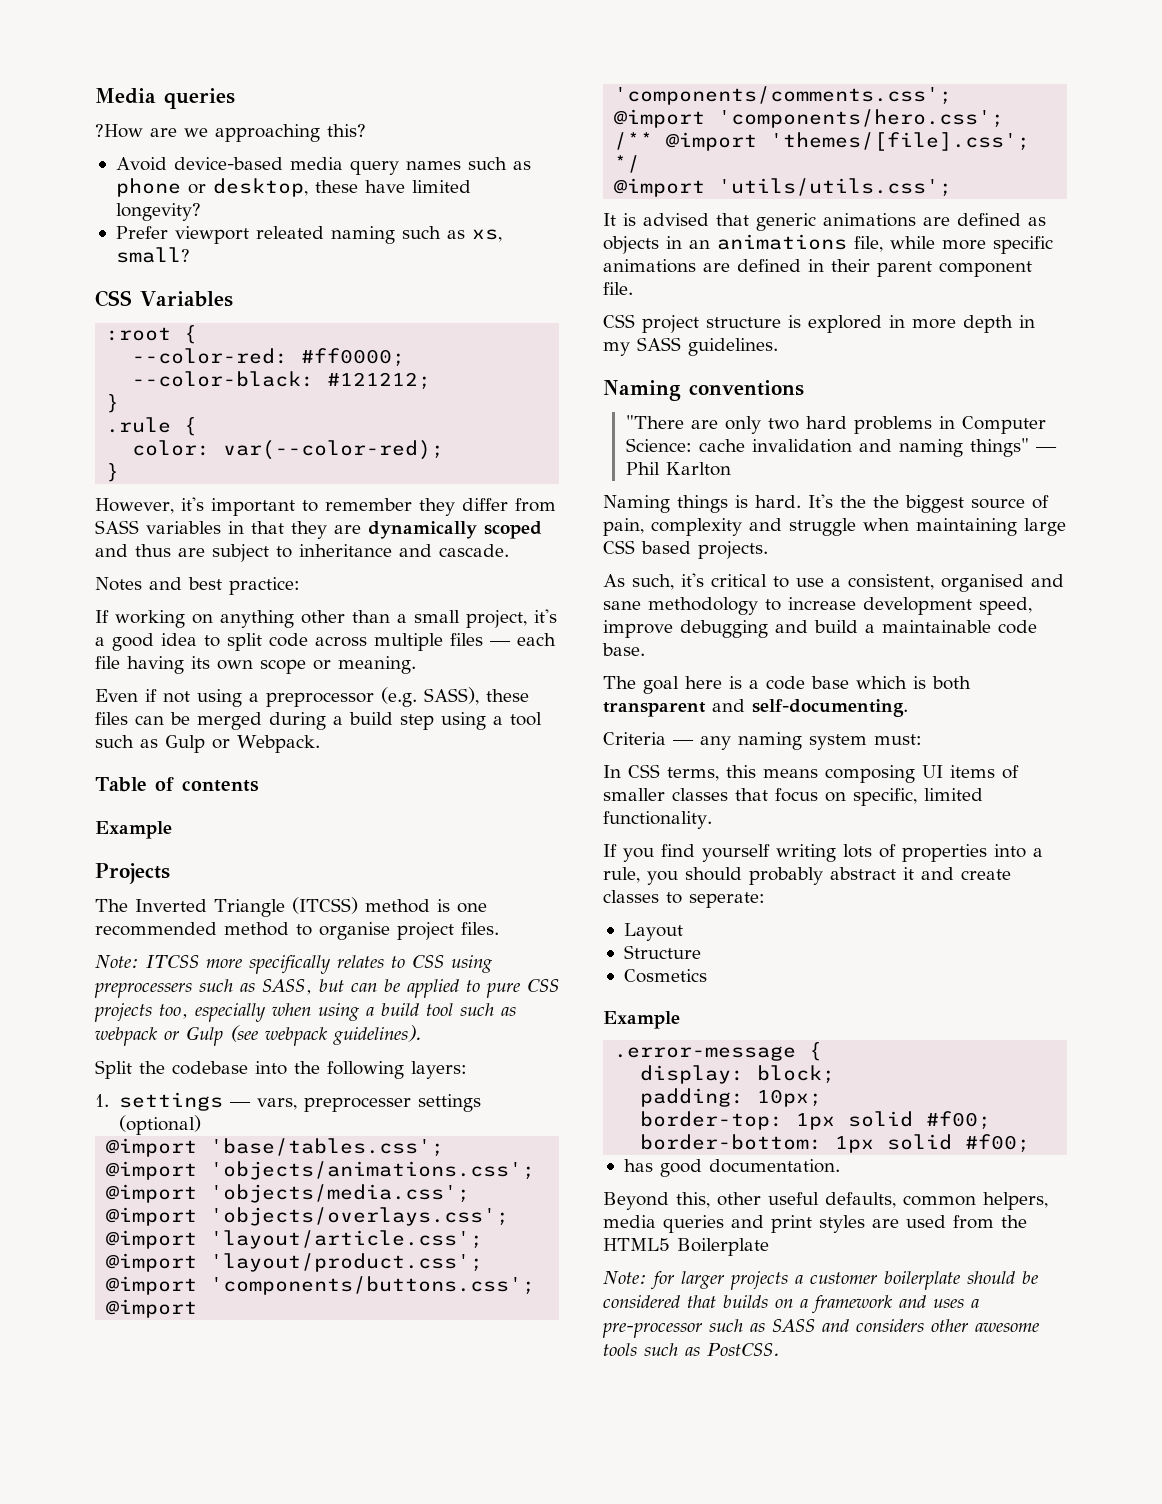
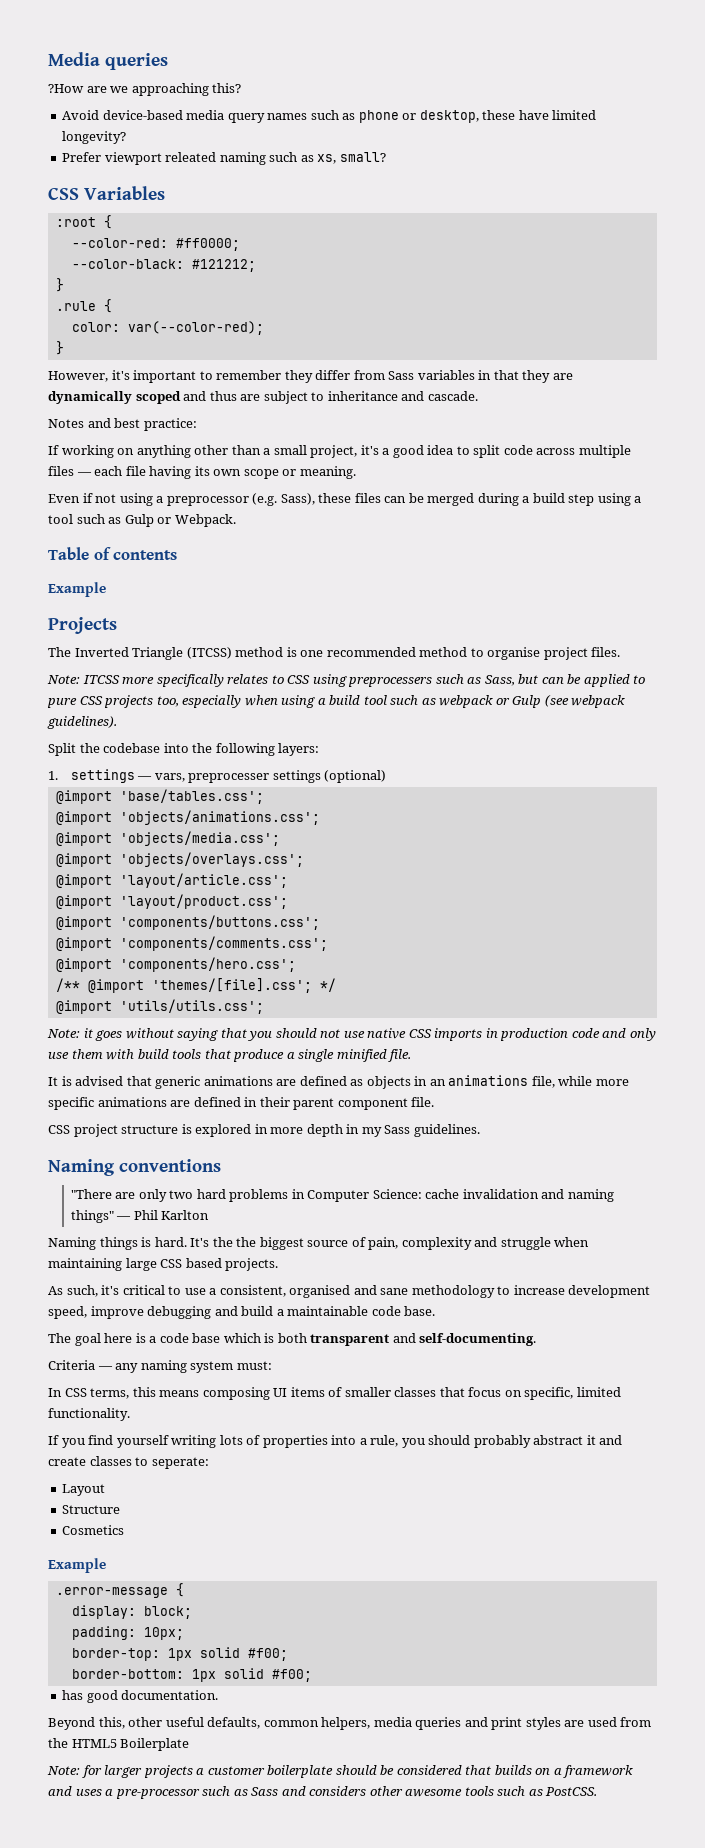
[95,520,139,534] SASS -> [388,371,415,380] Sass
[424,687,479,705] SASS), -> [280,493,315,505] Sass),
[262,979,312,995] SASS, -> [484,675,515,686] Sass,
(953, 187) none -> [47,1028,656,1041] [48,1049,412,1062] // Note: it goes without saying that you should not use native CSS imports in production code and only use them with build tools that produce a single minified file.
[637,337,681,351] SASS -> [384,1125,411,1134] Sass
[772,1319,815,1332] SASS -> [251,1787,279,1796] Sass

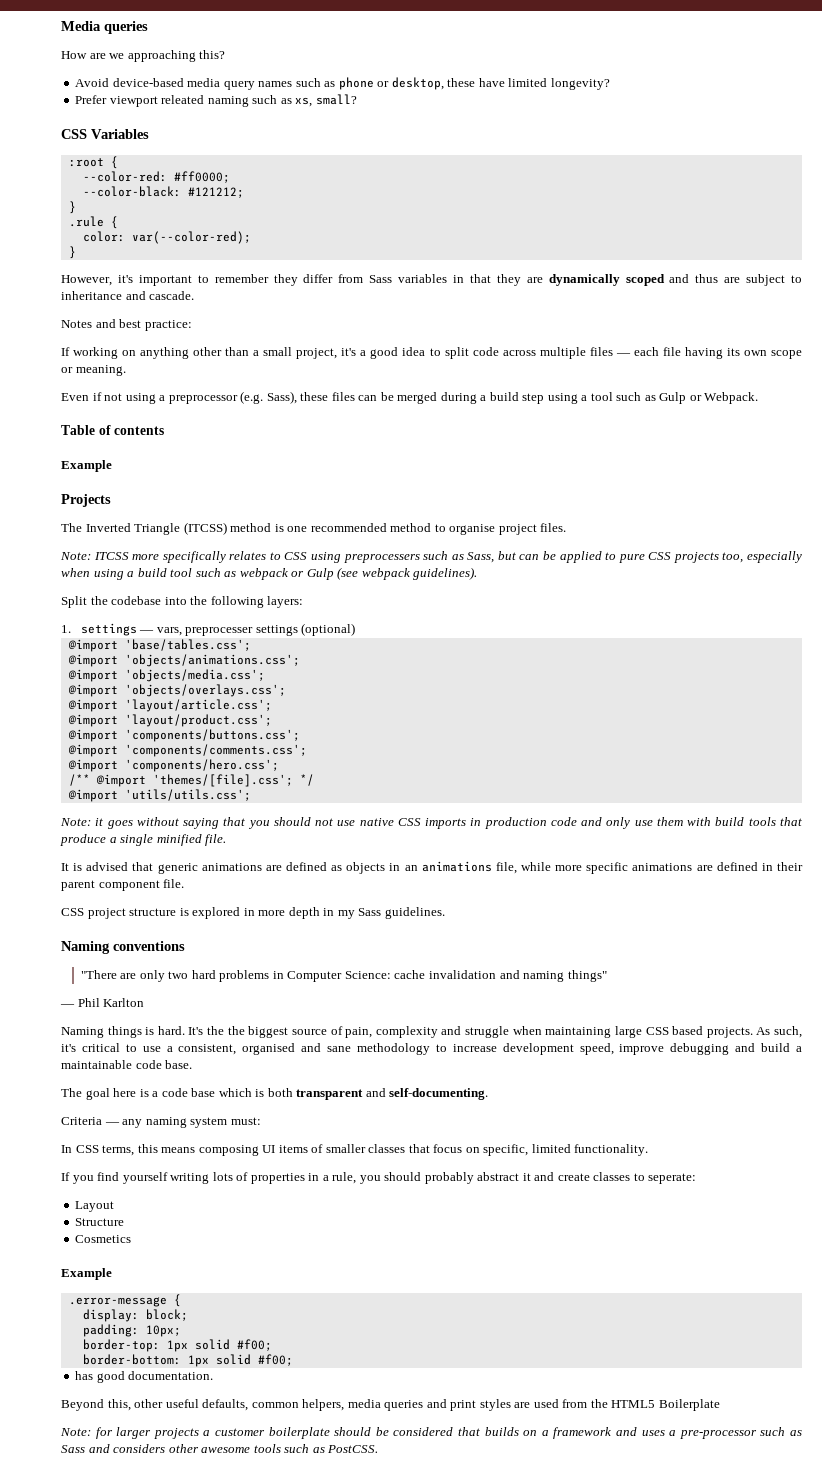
[48,84,84,93] ?How -> [61,51,87,59] How
(114, 1216) none -> (607, 976) //
(279, 1264) // -> (753, 1032) none
[331,1435,357,1445] into -> [308,1173,320,1181] in

